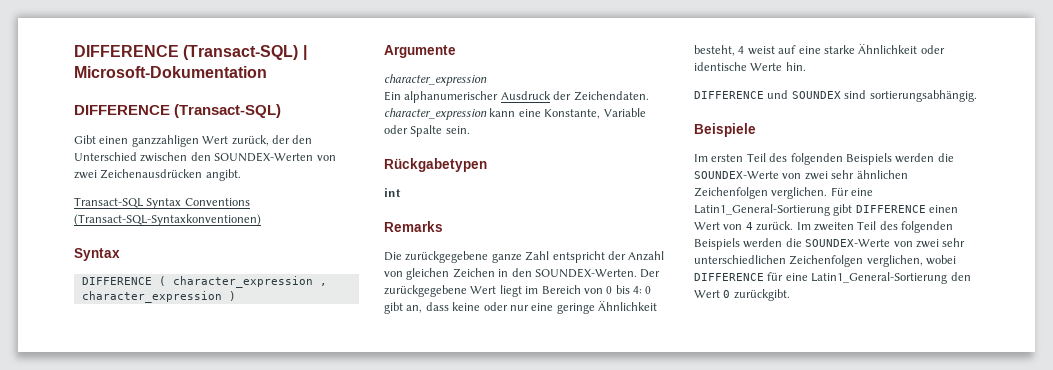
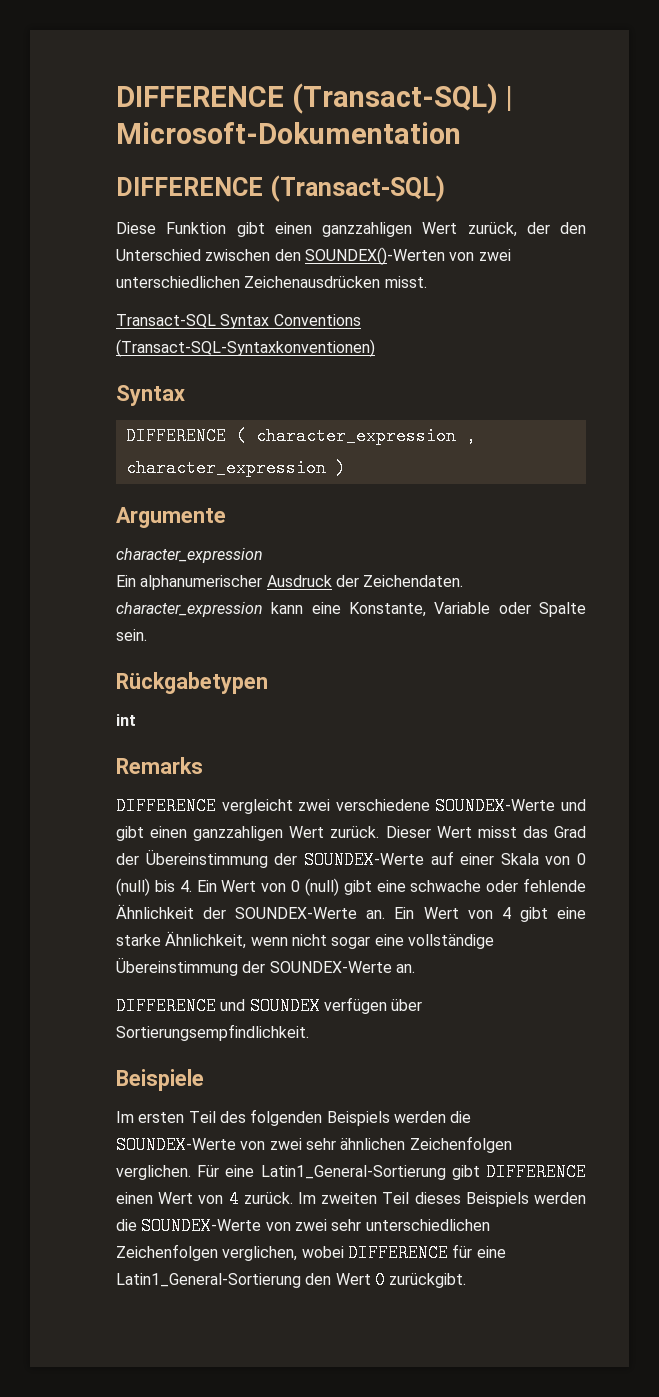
[74,135,96,144] Gibt -> [116,222,265,237] Diese Funktion gibt
[214,152,336,162] [74,169,241,181] SOUNDEX-Werten von zwei Zeichenausdrücken angibt. -> [304,247,511,265] [116,276,427,288] SOUNDEX()-Werten von zwei unterschiedlichen Zeichenausdrücken misst.
[384,251,665,263] [384,268,661,280] [384,285,652,297] [384,301,657,314] [694,44,945,56] [694,62,806,71] Die zurückgegebene ganze Zahl entspricht der Anzahl von gleichen Zeichen in den SOUNDEX-Werten. Der zurückgegebene Wert liegt im Bereich von 0 bis 4: 0 gibt an, dass keine oder nur eine geringe Ähnlichkeit besteht, 4 weist auf eine starke Ähnlichkeit oder identische Werte hin. -> [116,797,586,815] [116,826,586,841] [116,849,586,869] [116,878,586,896] [116,904,586,922] [116,931,494,949] [116,957,415,976] DIFFERENCE vergleicht zwei verschiedene SOUNDEX-Werte und gibt einen ganzzahligen Wert zurück. Dieser Wert misst das Grad der Übereinstimmung der SOUNDEX-Werte auf einer Skala von 0 (null) bis 4. Ein Wert von 0 (null) gibt eine schwache oder fehlende Ähnlichkeit der SOUNDEX-Werte an. Ein Wert von 4 gibt eine starke Ähnlichkeit, wenn nicht sogar eine vollständige Übereinstimmung der SOUNDEX-Werte an.
[844,90,977,102] sind sortierungsabhängig. -> [323,997,423,1014] [116,1024,309,1041] verfügen über Sortierungsempfindlichkeit.
[879,221,953,233] des folgenden -> [414,1192,461,1204] dieses

